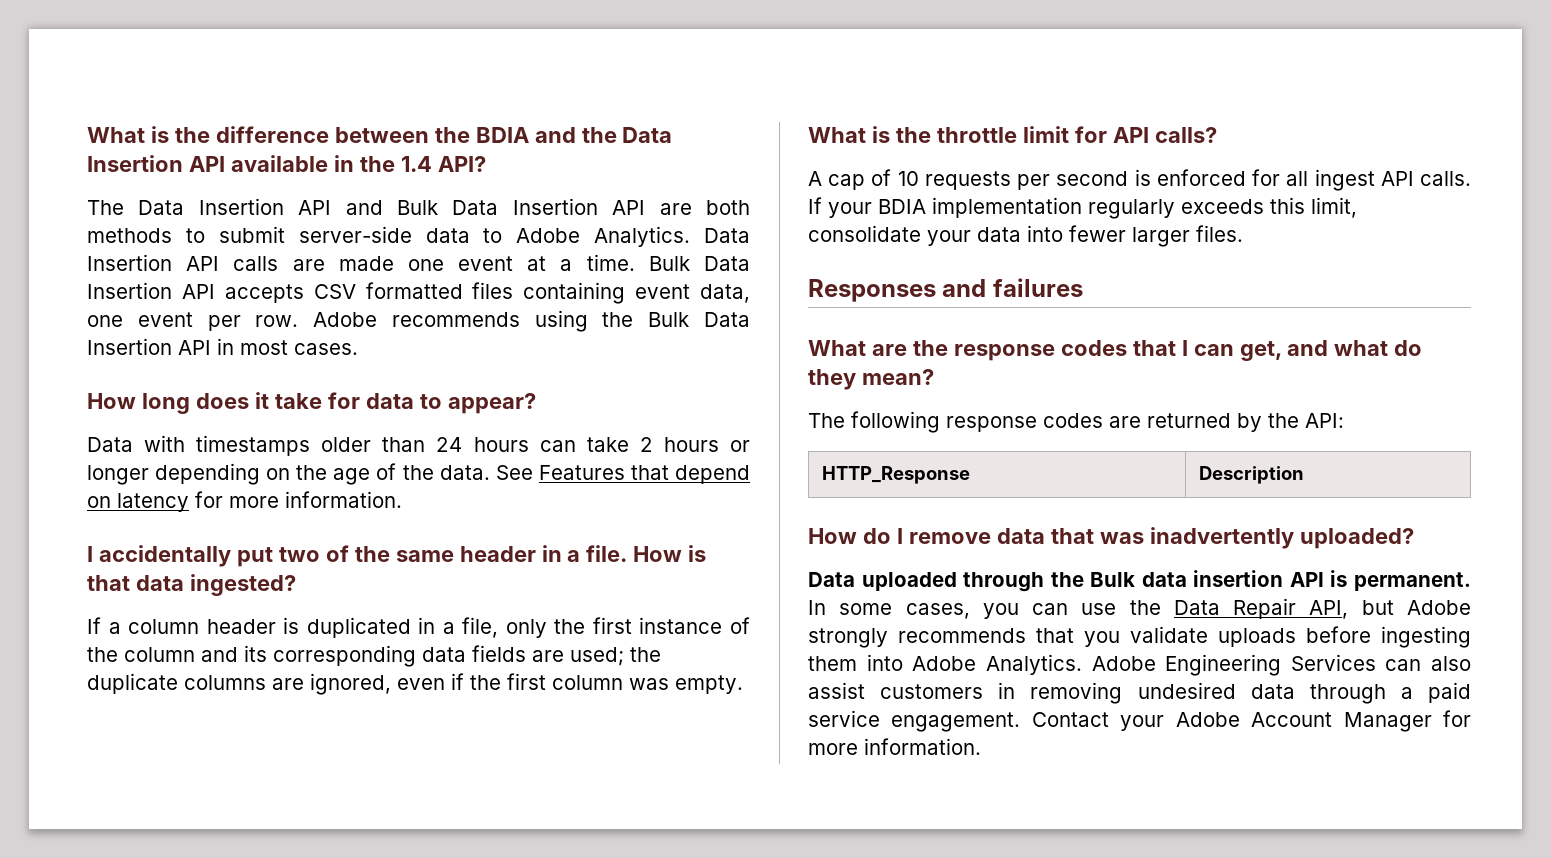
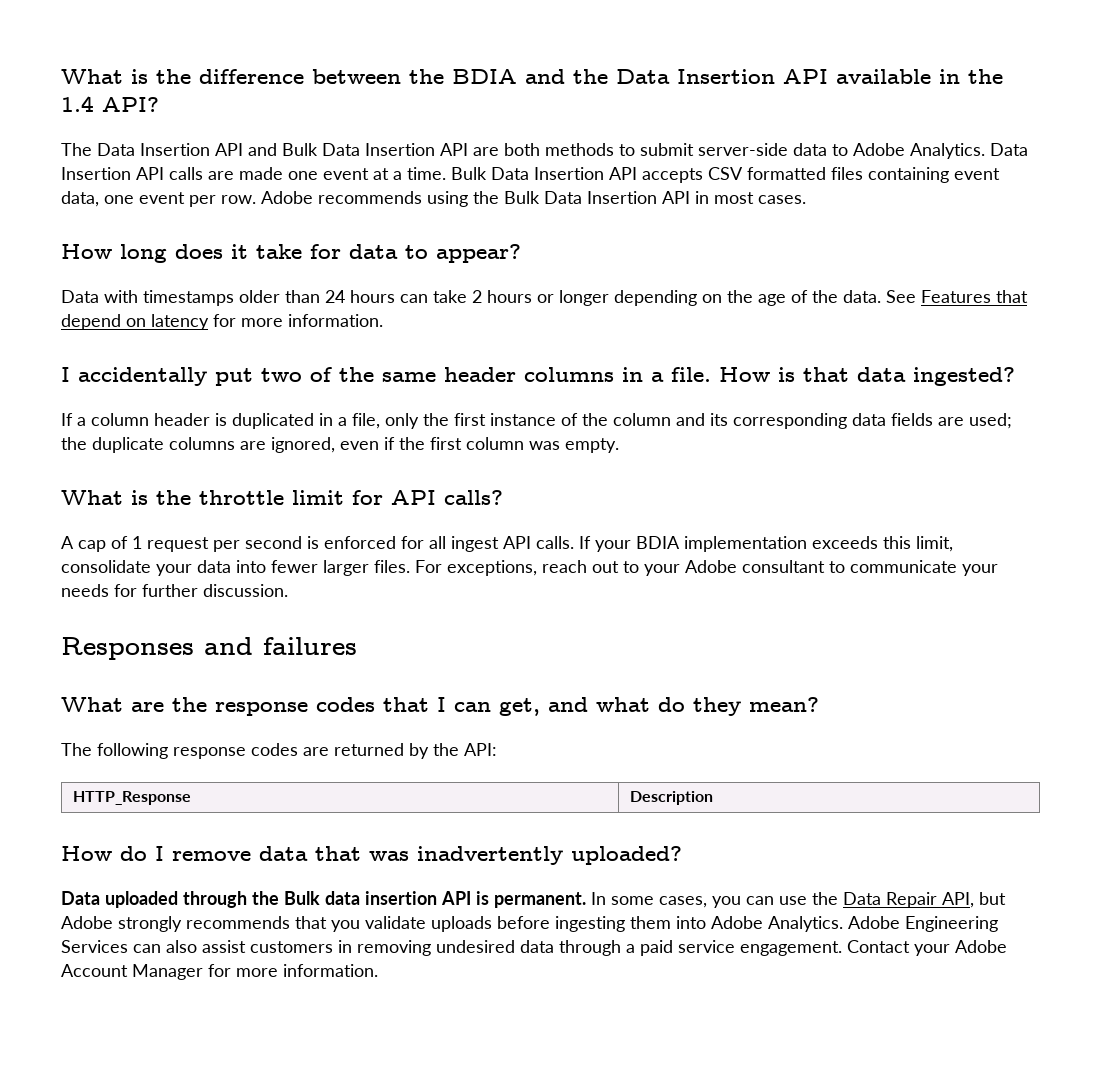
(536, 554) none -> [524,367,614,382] columns
[897,171,1011,190] 10 requests -> [132,536,209,552] 1 request
[1088,199,1175,219] regularly -> (807, 544) none
(1243, 233) none -> [415,560,998,576] [61,584,288,597] For exceptions, reach out to your Adobe consultant to communicate your needs for further discussion.

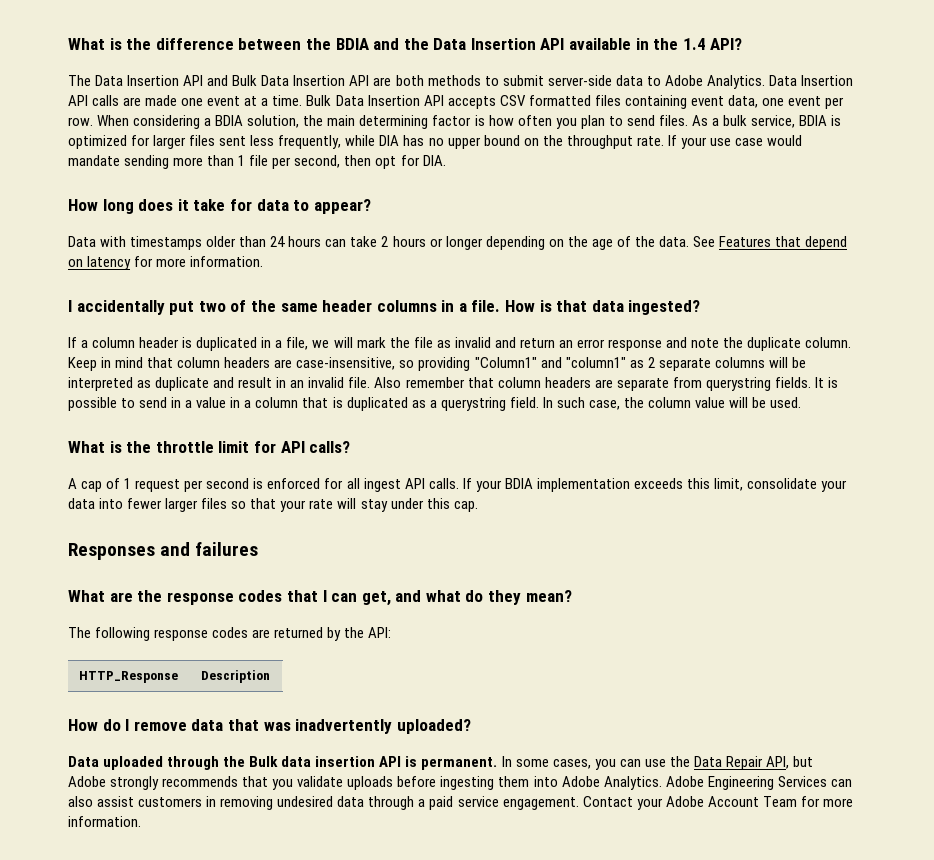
[261,191,806,207] Adobe recommends using the Bulk Data Insertion API in most cases. -> [97,115,842,129] [68,135,803,149] [68,155,446,169] When considering a BDIA solution, the main determining factor is how often you plan to send files. As a bulk service, BDIA is optimized for larger files sent less frequently, while DIA has no upper bound on the throughput rate. If your use case would mandate sending more than 1 file per second, then opt for DIA.
[385,413,1012,429] [61,437,619,453] only the first instance of the column and its corresponding data fields are used; the duplicate columns are ignored, even if the first column was empty. -> [312,337,852,351] [68,357,806,371] [68,377,838,391] [68,397,802,411] we will mark the file as invalid and return an error response and note the duplicate column. Keep in mind that column headers are case-insensitive, so providing "Column1" and "column1" as 2 separate columns will be interpreted as duplicate and result in an invalid file. Also remember that column headers are separate from querystring fields. It is possible to send in a value in a column that is duplicated as a querystring field. In such case, the column value will be used.
[374,560,998,576] [61,584,288,597] files. For exceptions, reach out to your Adobe consultant to communicate your needs for further discussion. -> [201,498,478,512] files so that your rate will stay under this cap.
[132,964,203,980] Manager -> [762,796,797,807] Team

